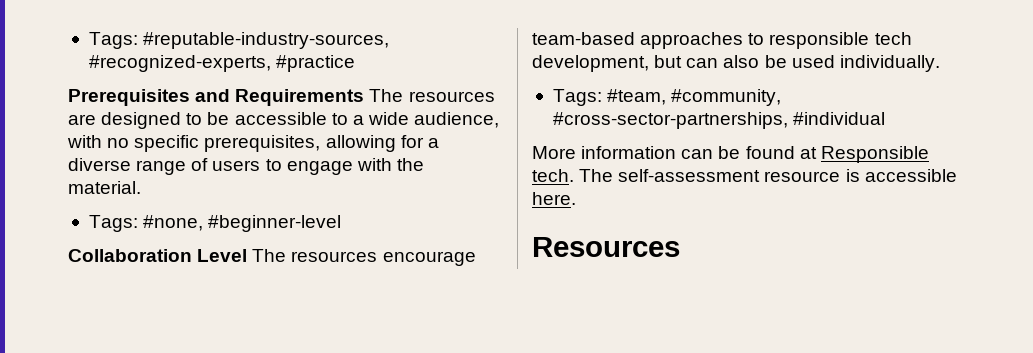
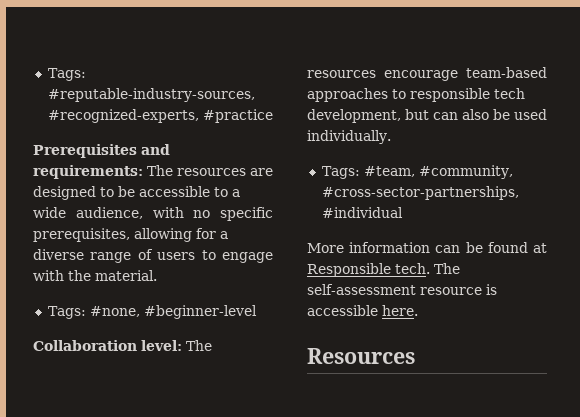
[235,89,365,106] Requirements -> [33,165,143,179] requirements:
[197,249,248,262] Level -> [141,340,182,351] level:

